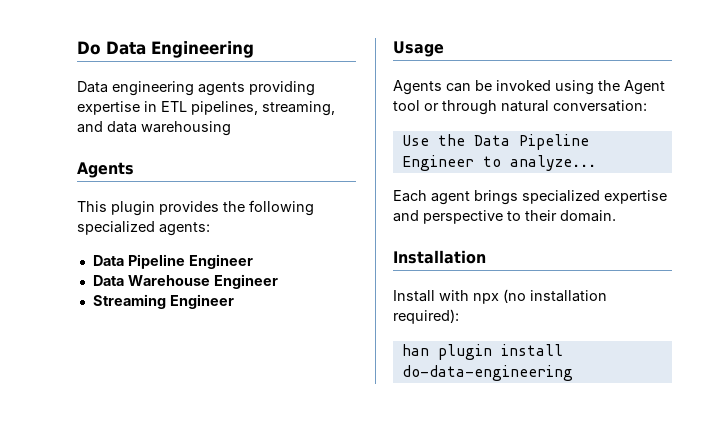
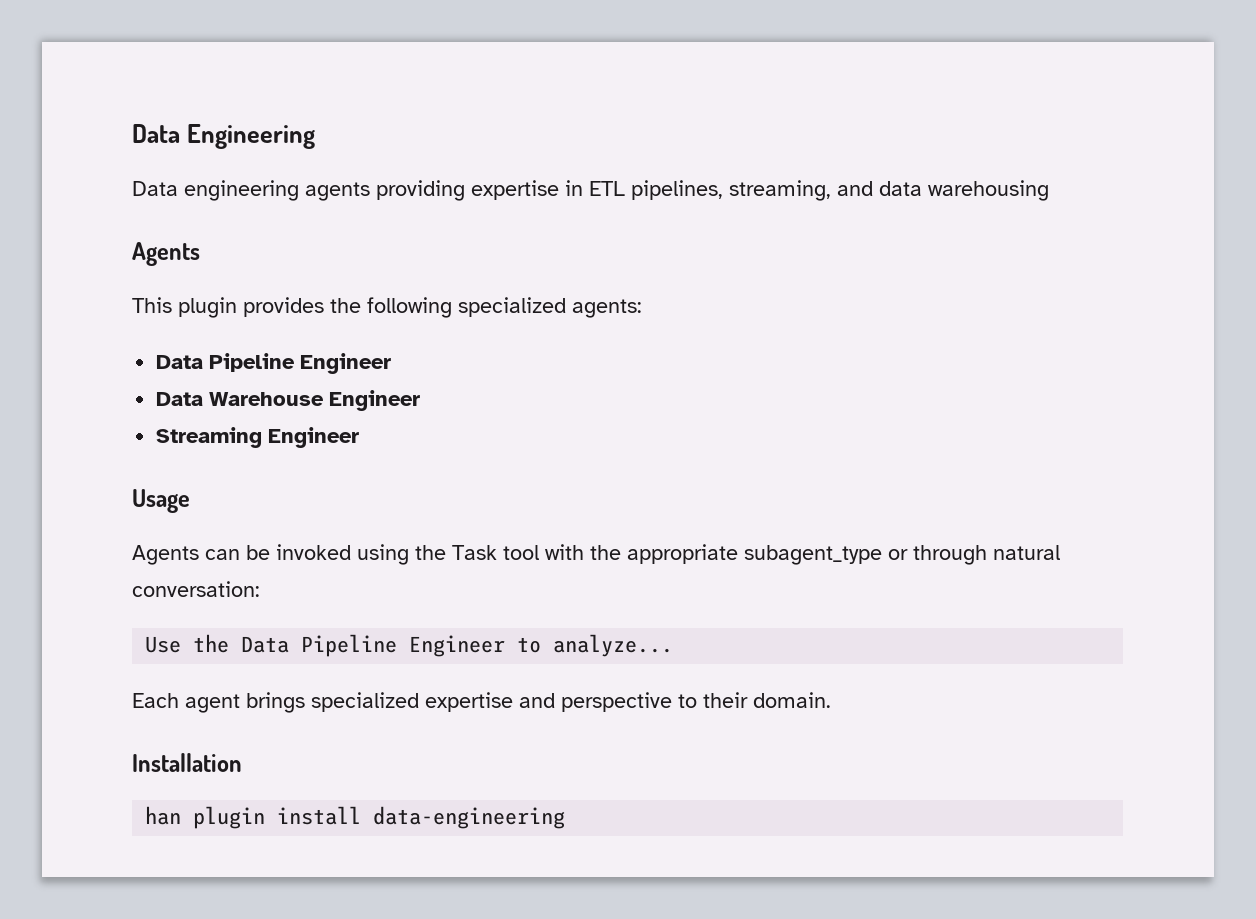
[77,41,101,55] Do -> (132, 133) none
[624,80,665,95] [393,100,420,111] Agent tool -> [452,544,882,565] Task tool with the appropriate subagent_type
[393,289,607,304] [393,309,459,324] // Install with npx (no installation required): -> (242, 762) none
[401,365,573,381] do-data-engineering -> [373,806,566,829] data-engineering

